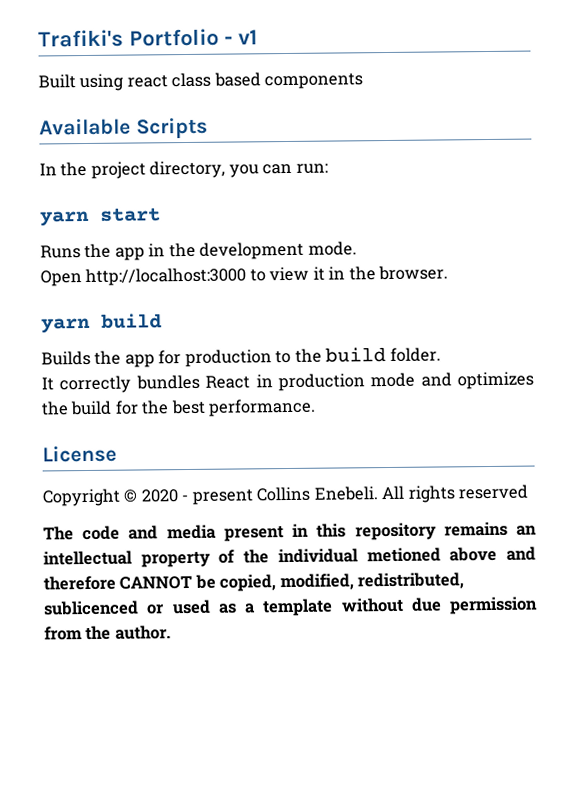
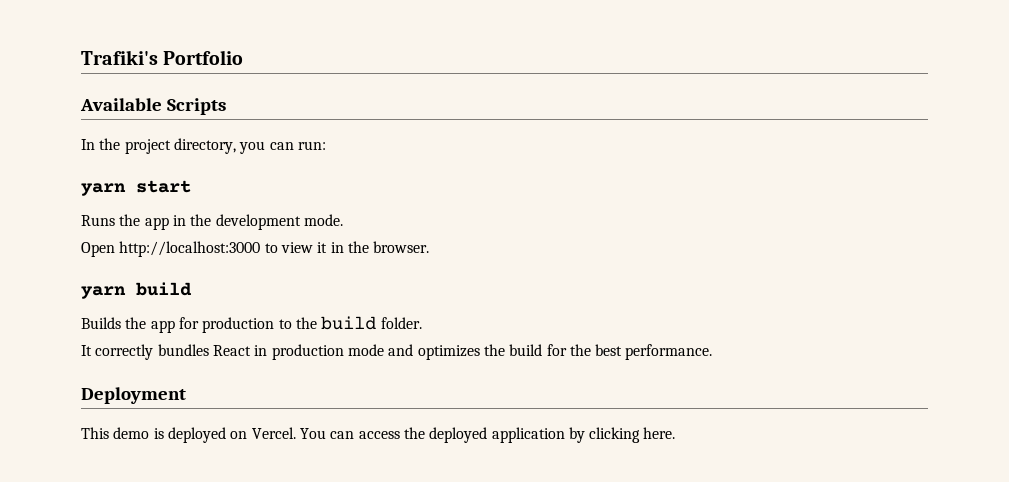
[224,29,258,45] [38,72,364,92] - v1 // Built using react class based components -> (244, 57) none
[42,445,117,463] [42,484,529,507] [43,521,537,542] [43,546,536,568] [43,572,465,592] [43,596,538,617] [44,625,171,641] License // Copyright © 2020 - present Collins Enebeli. All rights reserved // The code and media present in this repository remains an intellectual property of the individual metioned above and therefore CANNOT be copied, modified, redistributed, sublicenced or used as a template without due permission from the author. -> [81,387,186,404] [81,427,676,443] Deployment // This demo is deployed on Vercel. You can access the deployed application by clicking here.

